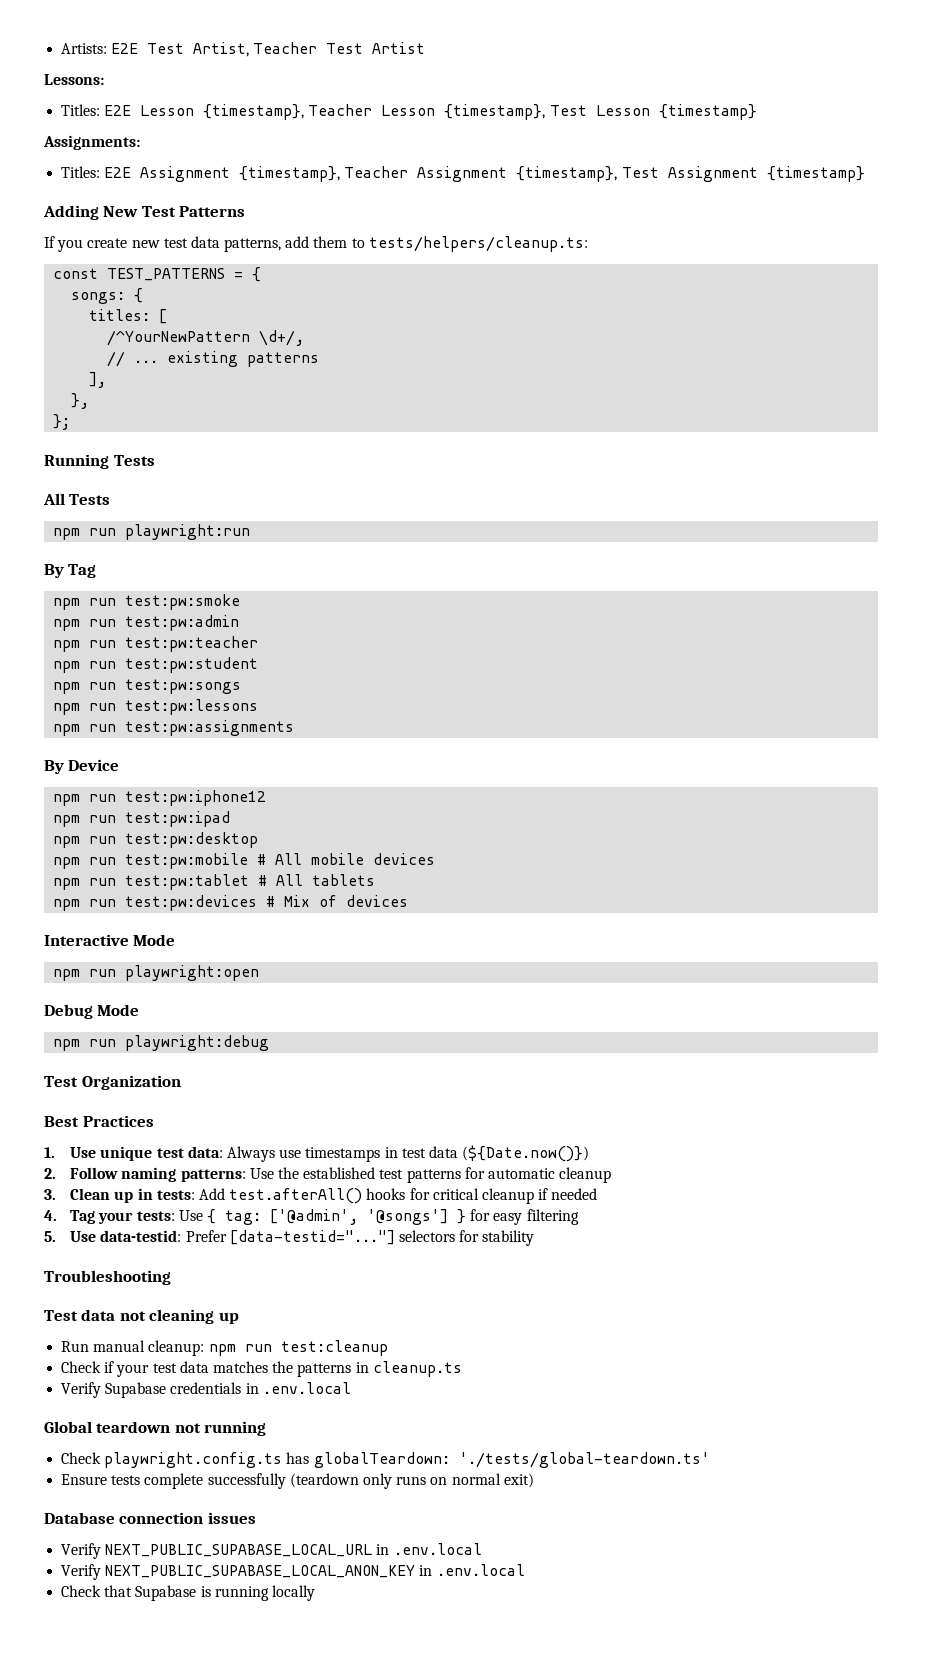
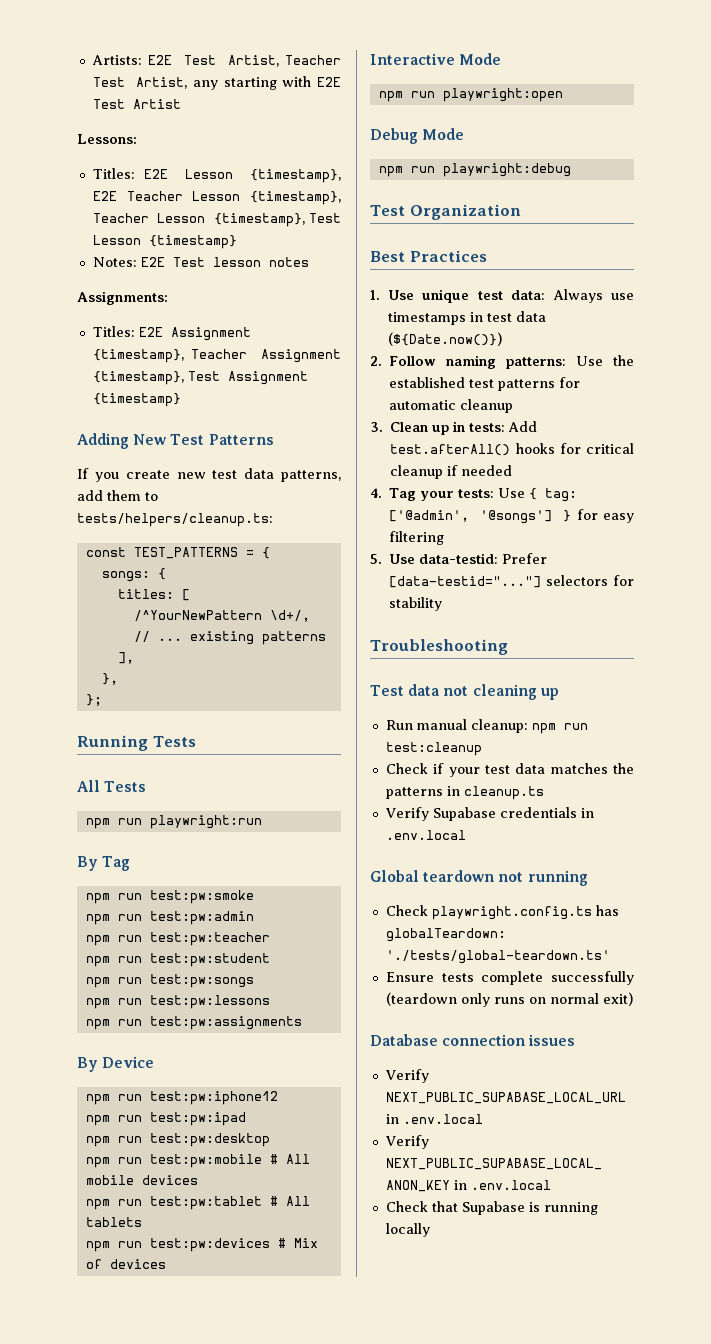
(364, 48) none -> [136,76,342,90] [92,99,125,109] Artist, any starting with E2E Test
(305, 112) none -> [92,191,341,205] E2E Teacher Lesson {timestamp},
(757, 112) none -> [92,257,309,267] // Notes: E2E Test lesson notes

